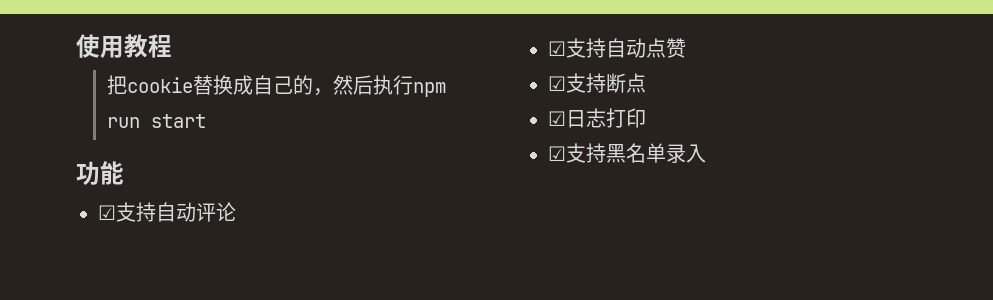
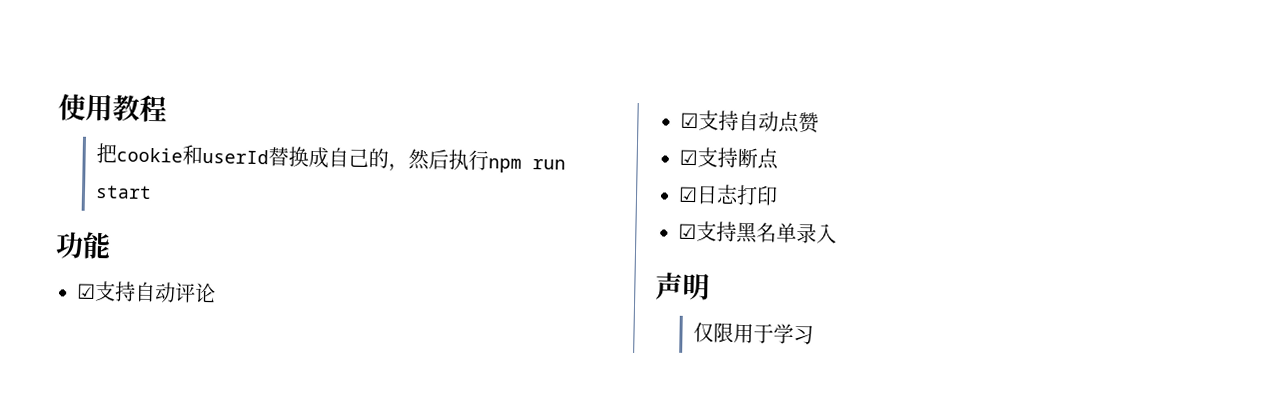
(193, 85) none -> [181,144,269,165] 和userId
(706, 153) none -> [655,272,710,301] [692,322,814,345] // 声明 // 仅限用于学习

